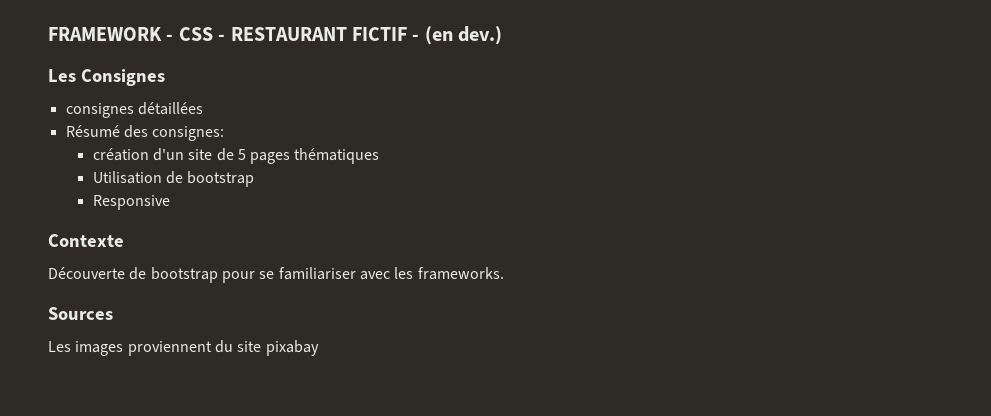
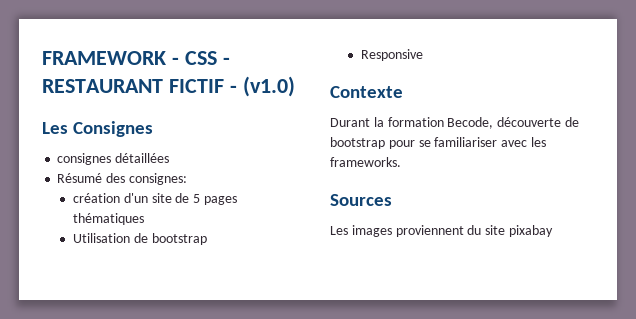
[424,26,503,45] (en dev.) -> [242,76,295,97] (v1.0)
[48,267,125,279] Découverte -> [330,117,562,129] Durant la formation Becode, découverte

